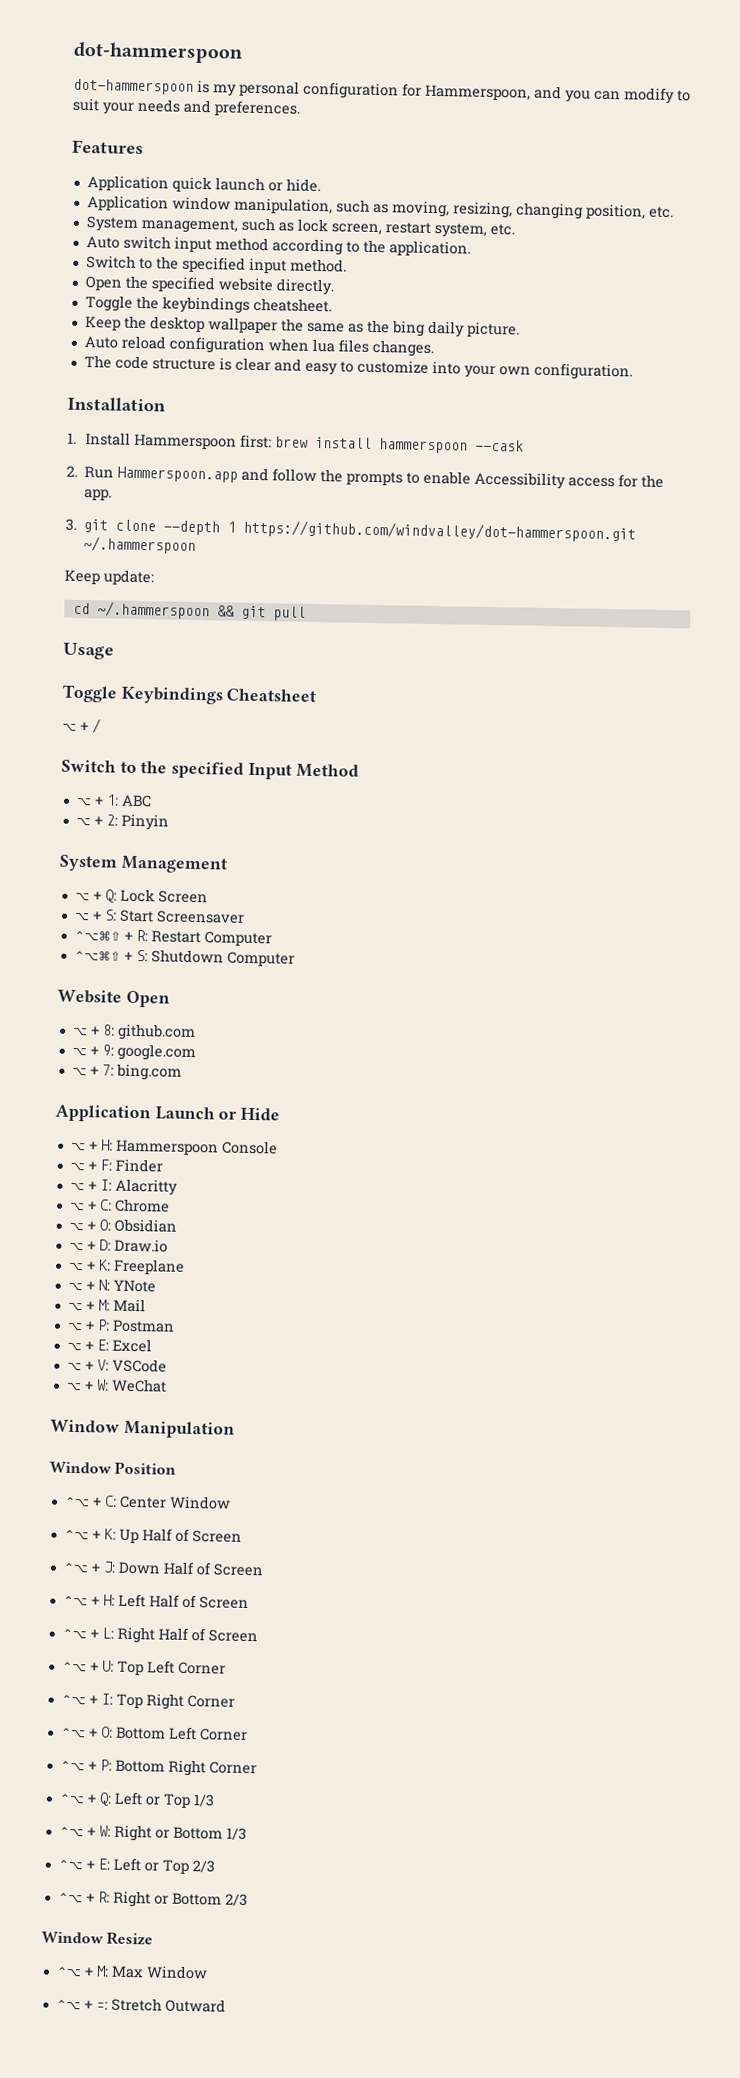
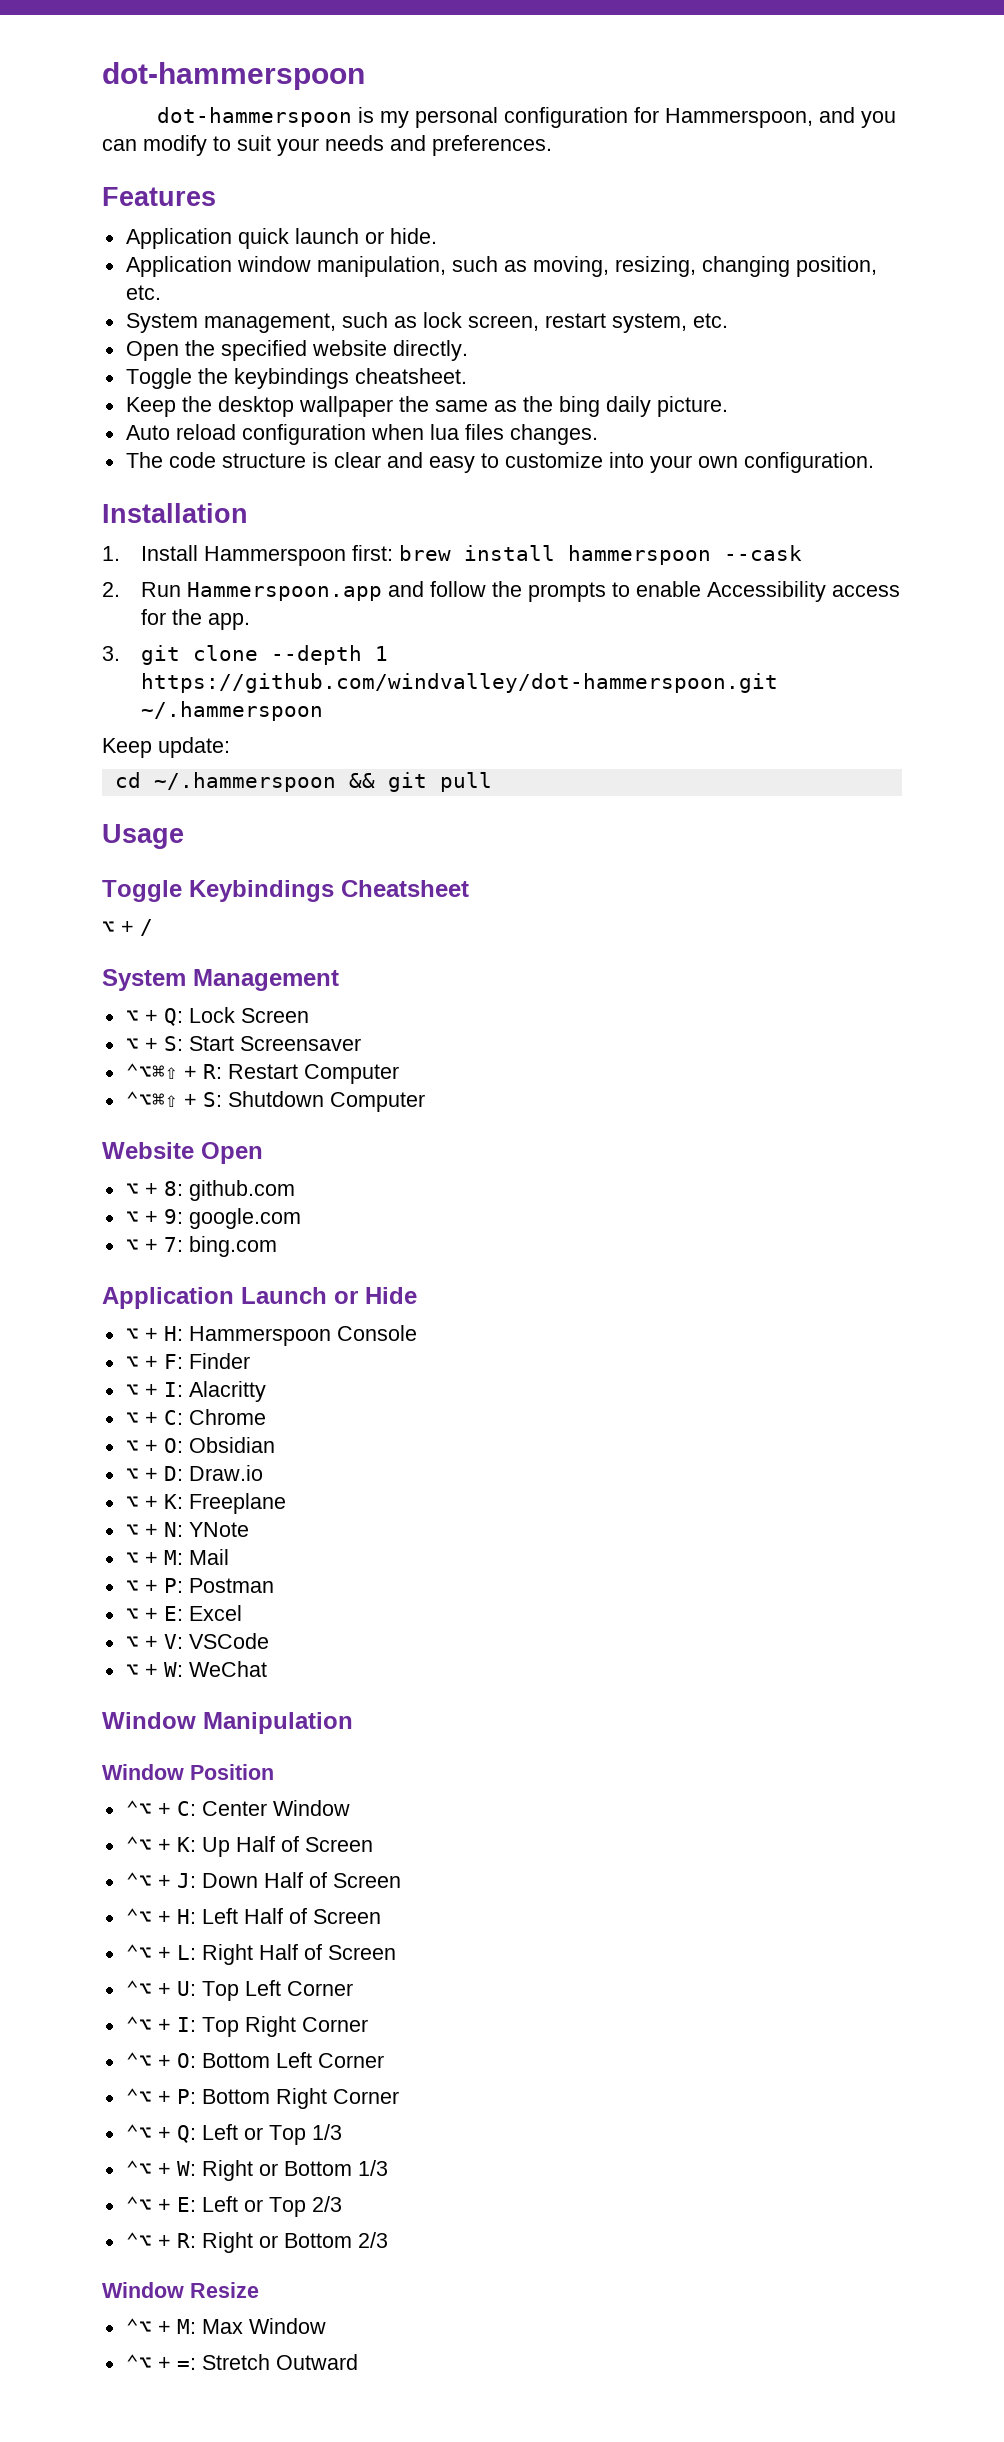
[85,235,471,257] [85,255,347,274] // Auto switch input method according to the application. // Switch to the specified input method. -> (728, 320) none
[61,759,359,780] [75,794,152,808] [75,813,169,831] // Switch to the specified Input Method // ⌥ + 1: ABC // ⌥ + 2: Pinyin -> (153, 927) none

